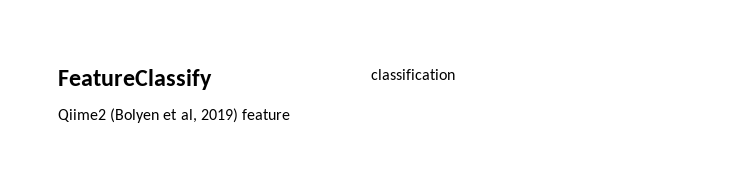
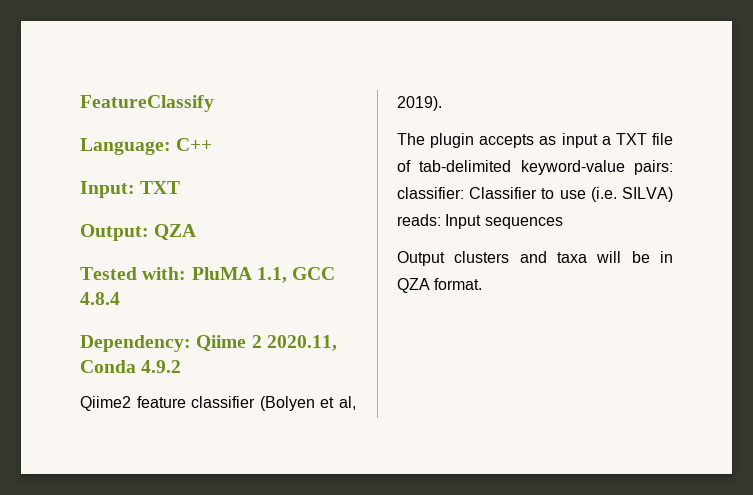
(212, 79) none -> [80,138,213,155] [80,181,181,198] [80,224,197,241] [80,267,336,283] [80,292,120,305] [80,335,337,352] [80,360,182,373] // Language: C++ // Input: TXT // Output: QZA // Tested with: PluMA 1.1, GCC 4.8.4 // Dependency: Qiime 2 2020.11, Conda 4.9.2
(106, 115) none -> [136,396,256,408] feature classifier
[200,108,290,123] [371,69,455,80] 2019) feature classification -> [397,96,442,111] [397,133,673,148] [397,160,673,175] [397,187,673,202] [397,214,563,229] [397,251,673,266] [397,278,483,293] 2019). // The plugin accepts as input a TXT file of tab-delimited keyword-value pairs: classifier: Classifier to use (i.e. SILVA) reads: Input sequences // Output clusters and taxa will be in QZA format.

